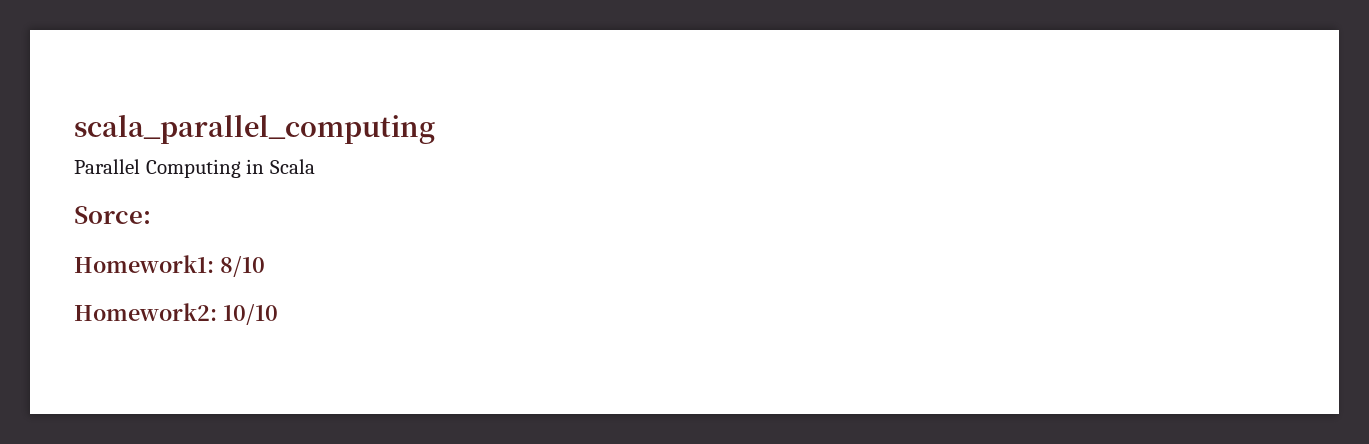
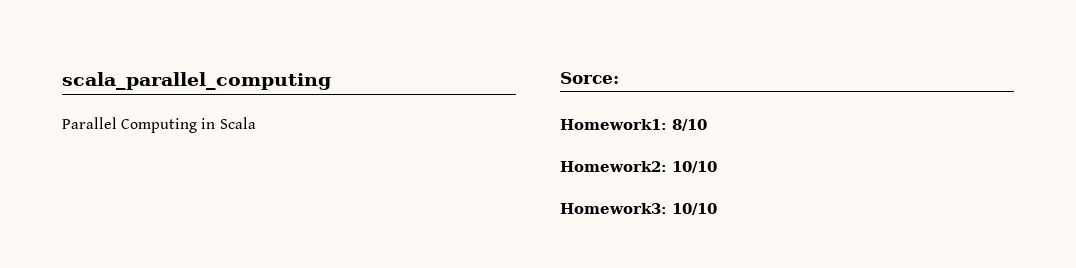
(278, 314) none -> [560,203,717,215] // Homework3: 10/10

